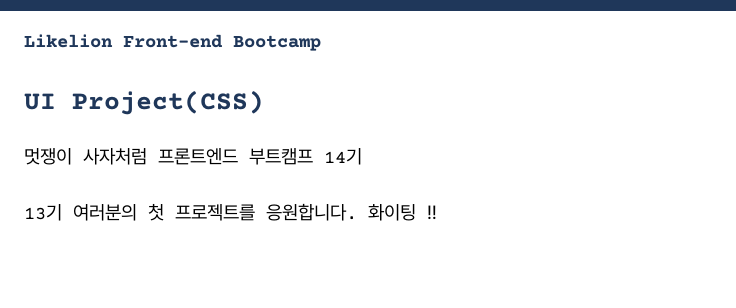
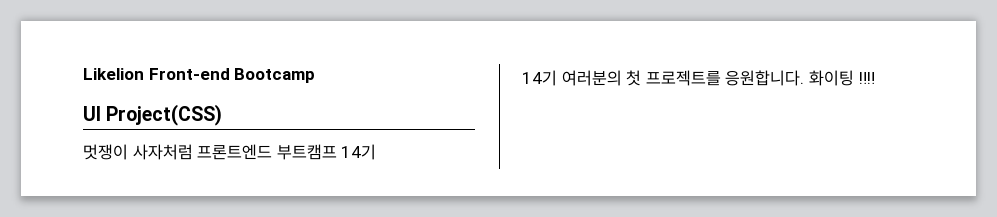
[24,204,62,221] 13기 -> [522,70,557,86] 14기
[427,205,437,220] ‼ -> [858,72,875,84] ‼‼

